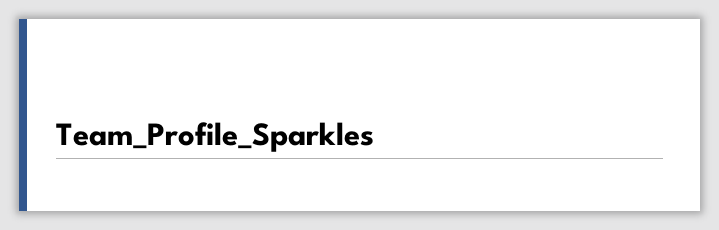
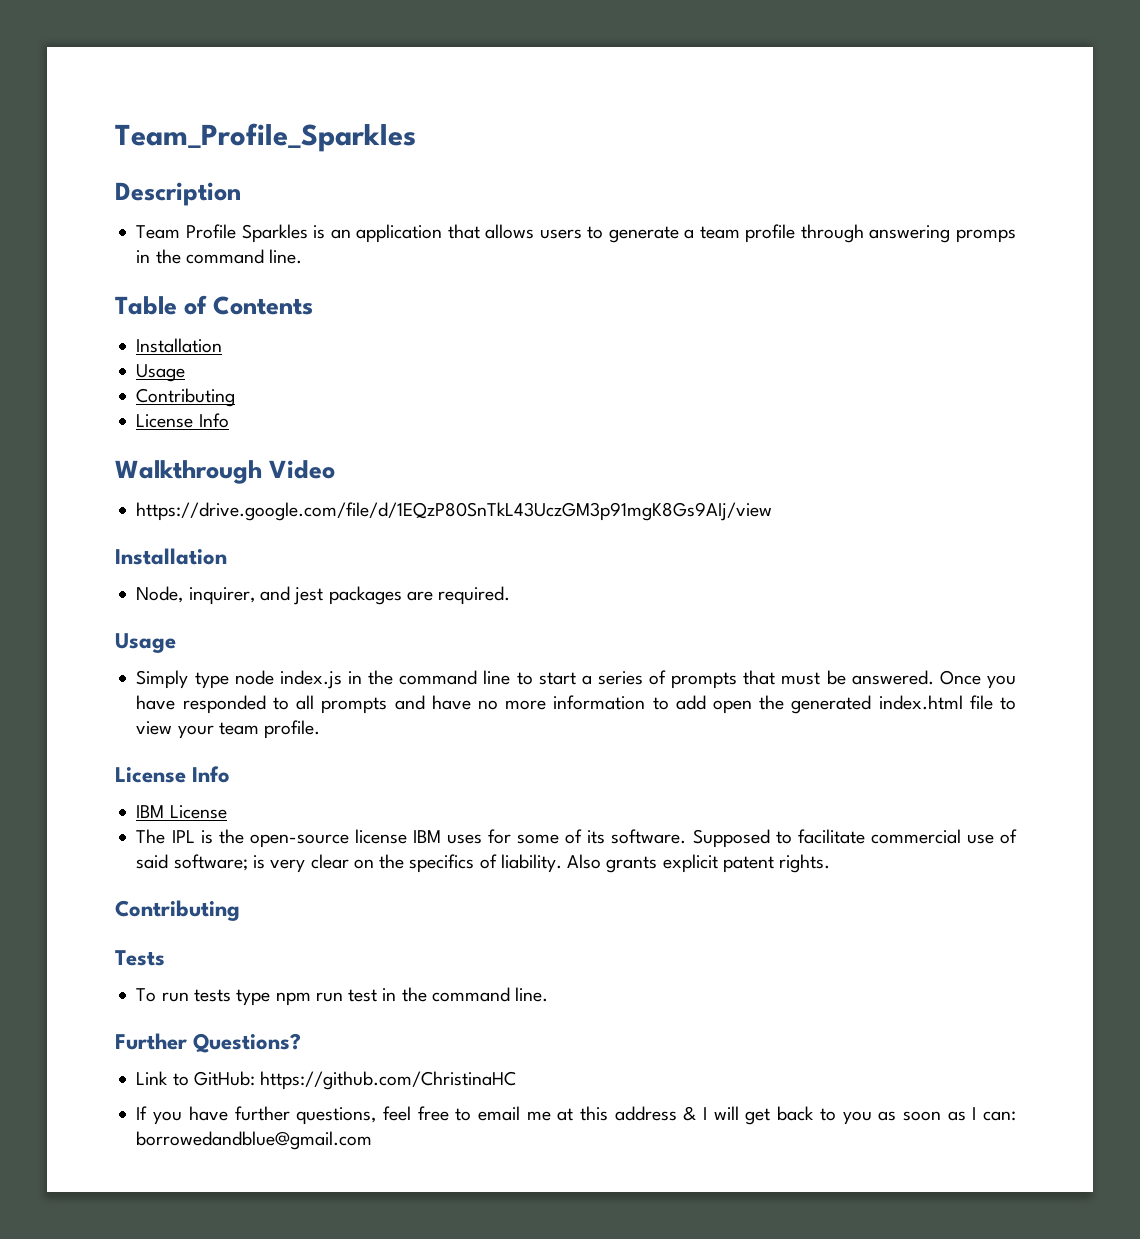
(374, 137) none -> [115,182,241,206] [136,224,1016,243] [136,249,303,264] [115,295,314,315] [136,338,223,353] [136,364,186,382] [136,388,236,407] [136,413,229,428] [115,460,336,484] [136,502,773,521] [115,548,227,565] [136,586,511,605] [115,633,176,653] [136,670,1016,689] [136,695,1017,714] [136,720,321,739] [115,766,231,783] [136,805,227,819] [136,829,1017,848] [136,854,831,873] [115,900,240,921] [115,950,165,966] [136,987,549,1006] [115,1033,302,1053] [136,1071,517,1090] [136,1106,1016,1125] [136,1131,373,1150] // Description // Team Profile Sparkles is an application that allows users to generate a team profile through answering promps in the command line. // Table of Contents // Installation // Usage // Contributing // License Info // Walkthrough Video // https://drive.google.com/file/d/1EQzP80SnTkL43UczGM3p91mgK8Gs9AIj/view // Installation // Node, inquirer, and jest packages are required. // Usage // Simply type node index.js in the command line to start a series of prompts that must be answered. Once you have responded to all prompts and have no more information to add open the generated index.html file to view your team profile. // License Info // IBM License // The IPL is the open-source license IBM uses for some of its software. Supposed to facilitate commercial use of said software; is very clear on the specifics of liability. Also grants explicit patent rights. // Contributing // Tests // To run tests type npm run test in the command line. // Further Questions? // Link to GitHub: https://github.com/ChristinaHC // If you have further questions, feel free to email me at this address & I will get back to you as soon as I can: borrowedandblue@gmail.com

